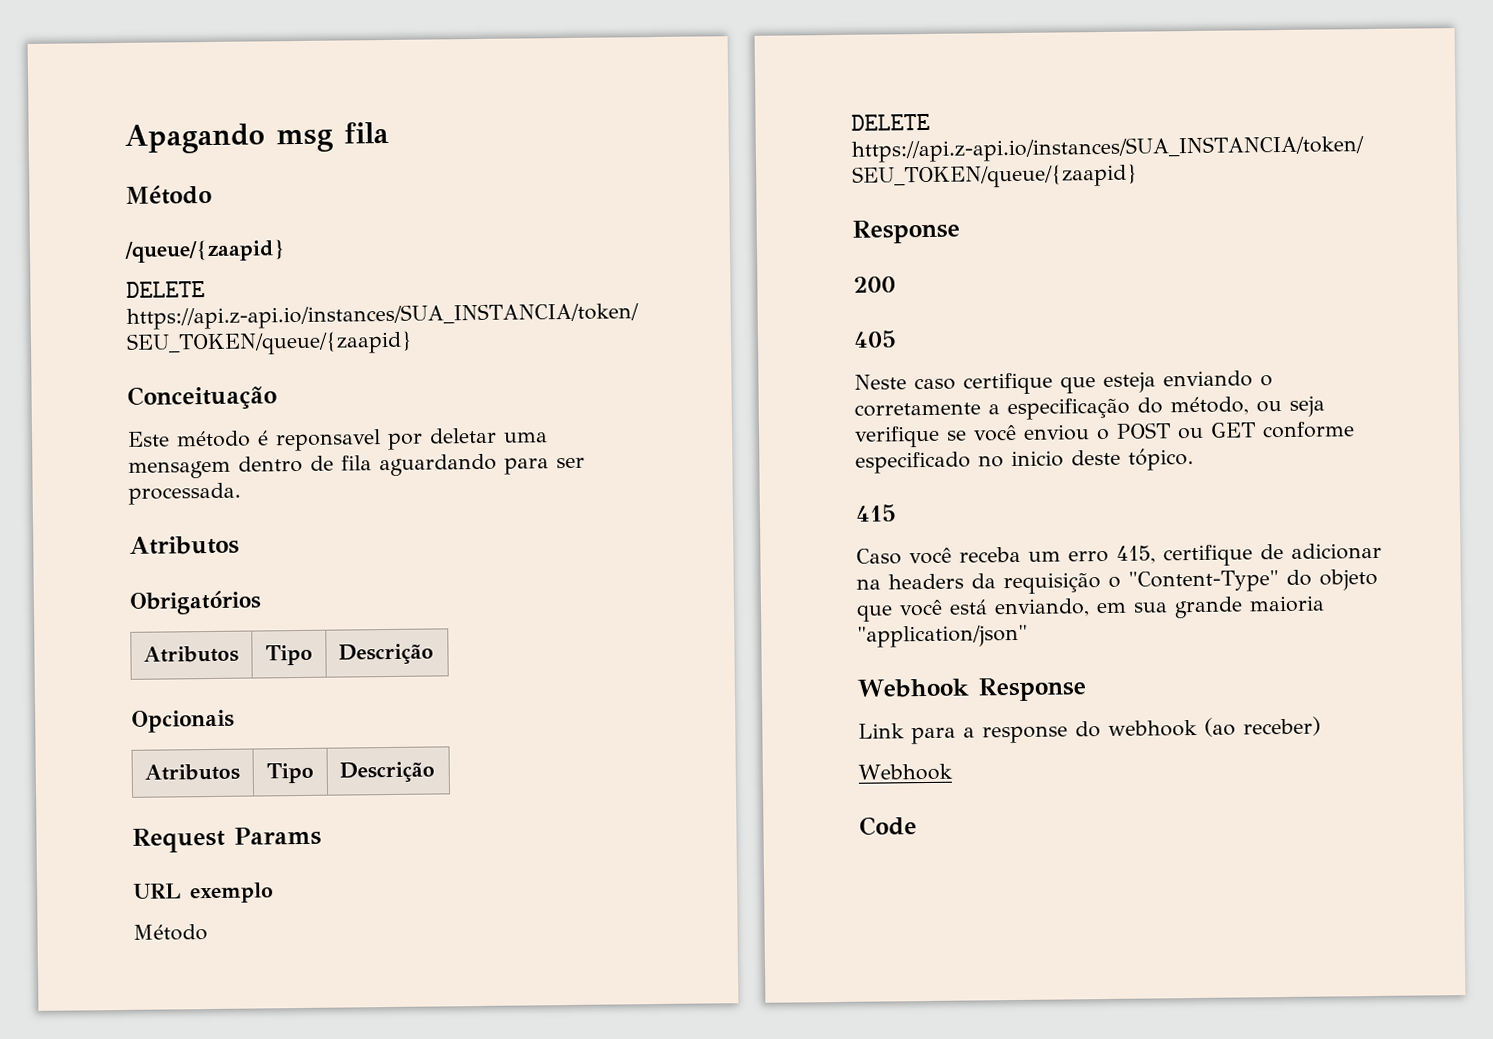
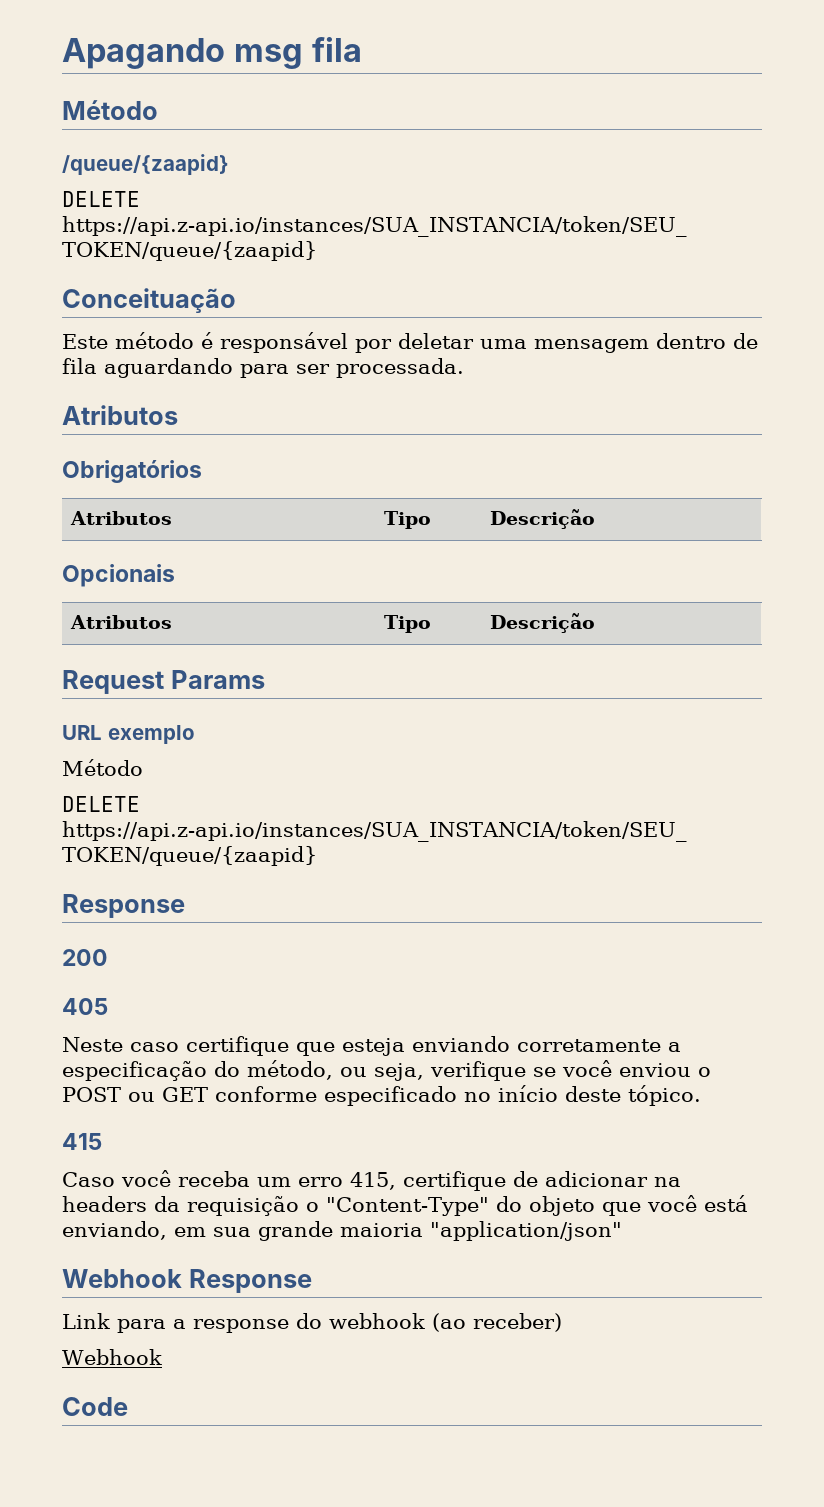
[275,429,381,452] reponsavel -> [220,332,348,353] responsável
[1260,375,1273,387] o -> (510, 1044) none
[1289,395,1325,417] seja -> [374,1063,424,1081] seja,
[1011,450,1064,468] inicio -> [498,1085,558,1102] início

